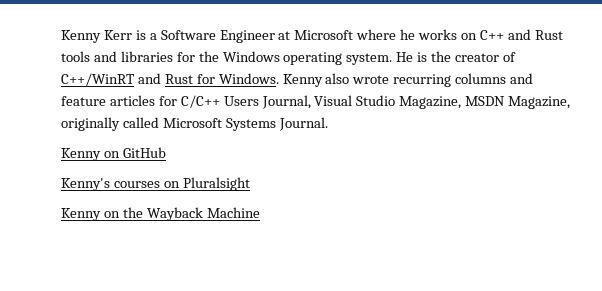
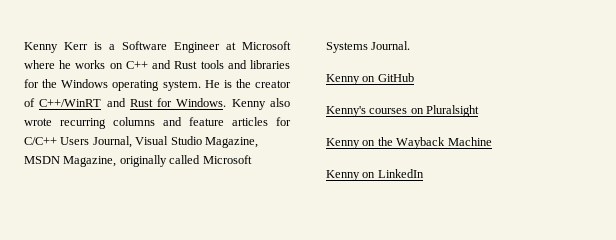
(260, 212) none -> [326,169,424,181] // Kenny on LinkedIn

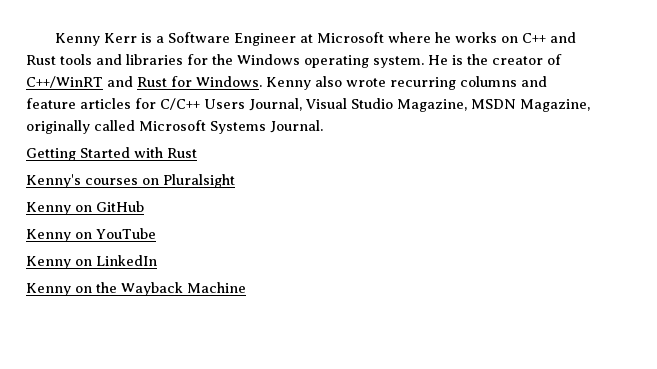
[326,73,414,85] Kenny on GitHub -> [26,147,197,161] Getting Started with Rust
[377,137,492,149] the Wayback Machine -> [96,201,144,212] [26,228,156,242] GitHub // Kenny on YouTube
(424, 173) none -> [26,282,246,296] // Kenny on the Wayback Machine

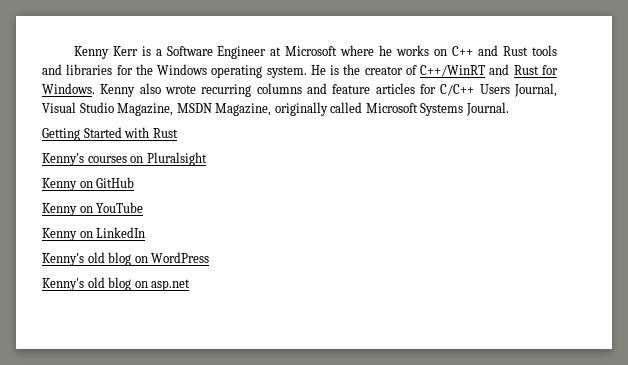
[26,282,246,296] Kenny on the Wayback Machine -> [42,252,210,266] [42,277,191,291] Kenny's old blog on WordPress // Kenny's old blog on asp.net

